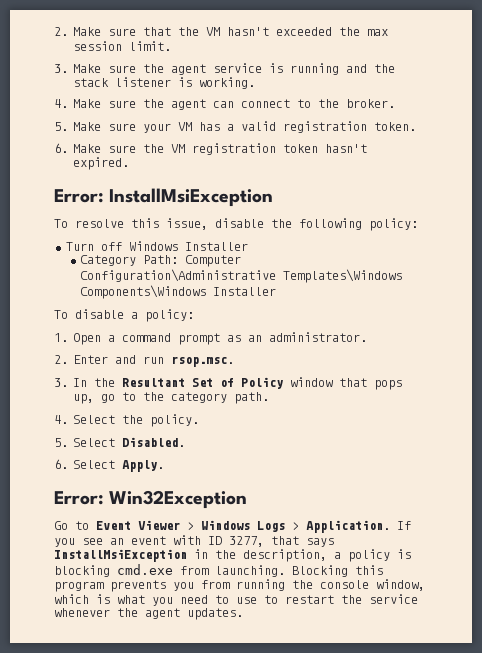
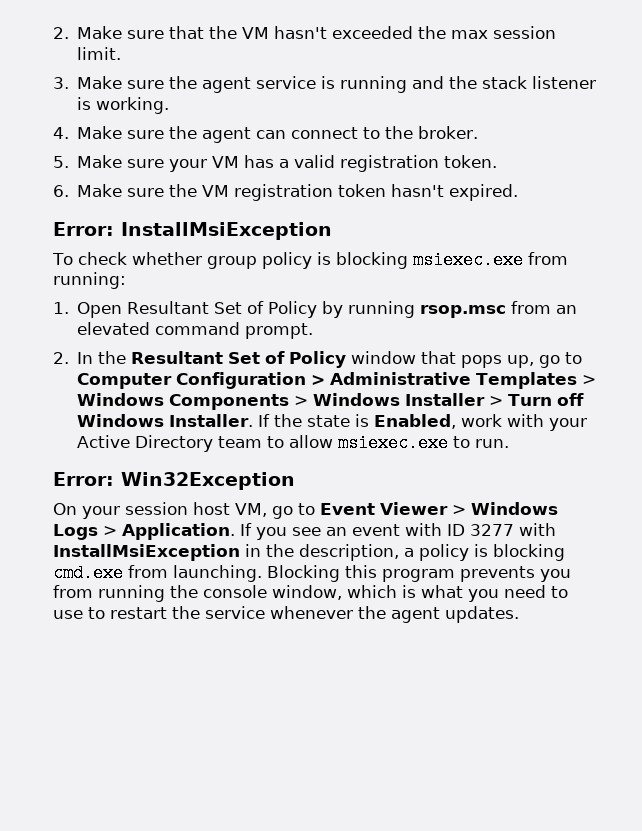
[75,218,418,231] [65,241,248,251] [80,255,242,267] [80,269,403,283] [80,285,277,299] [54,309,194,322] [54,332,368,345] [54,355,235,367] [54,378,68,387] resolve this issue, disable the following policy: // Turn off Windows Installer // Category Path: Computer Configuration\Administrative Templates\Windows Components\Windows Installer // To disable a policy: // 1. Open a command prompt as an administrator. // 2. Enter and run rsop.msc. // 3. -> [77,251,568,269] [53,272,126,289] [53,301,578,318] [77,322,314,339] [53,352,69,364] check whether group policy is blocking msiexec.exe from running: // 1. Open Resultant Set of Policy by running rsop.msc from an elevated command prompt. // 2.
[143,392,270,404] [54,414,200,427] [54,437,186,447] [54,459,165,472] [54,490,248,509] [54,521,68,530] the category path. // 4. Select the policy. // 5. Select Disabled. // 6. Select Apply. // Error: Win32Exception // Go -> [77,372,597,389] [77,393,585,410] [77,414,588,431] [77,434,510,452] [53,472,295,490] [53,502,293,519] Computer Configuration > Administrative Templates > Windows Components > Windows Installer > Turn off Windows Installer. If the state is Enabled, work with your Active Directory team to allow msiexec.exe to run. // Error: Win32Exception // On your session host VM, go
[229,536,334,547] 3277, that says -> [470,523,556,536] 3277 with

